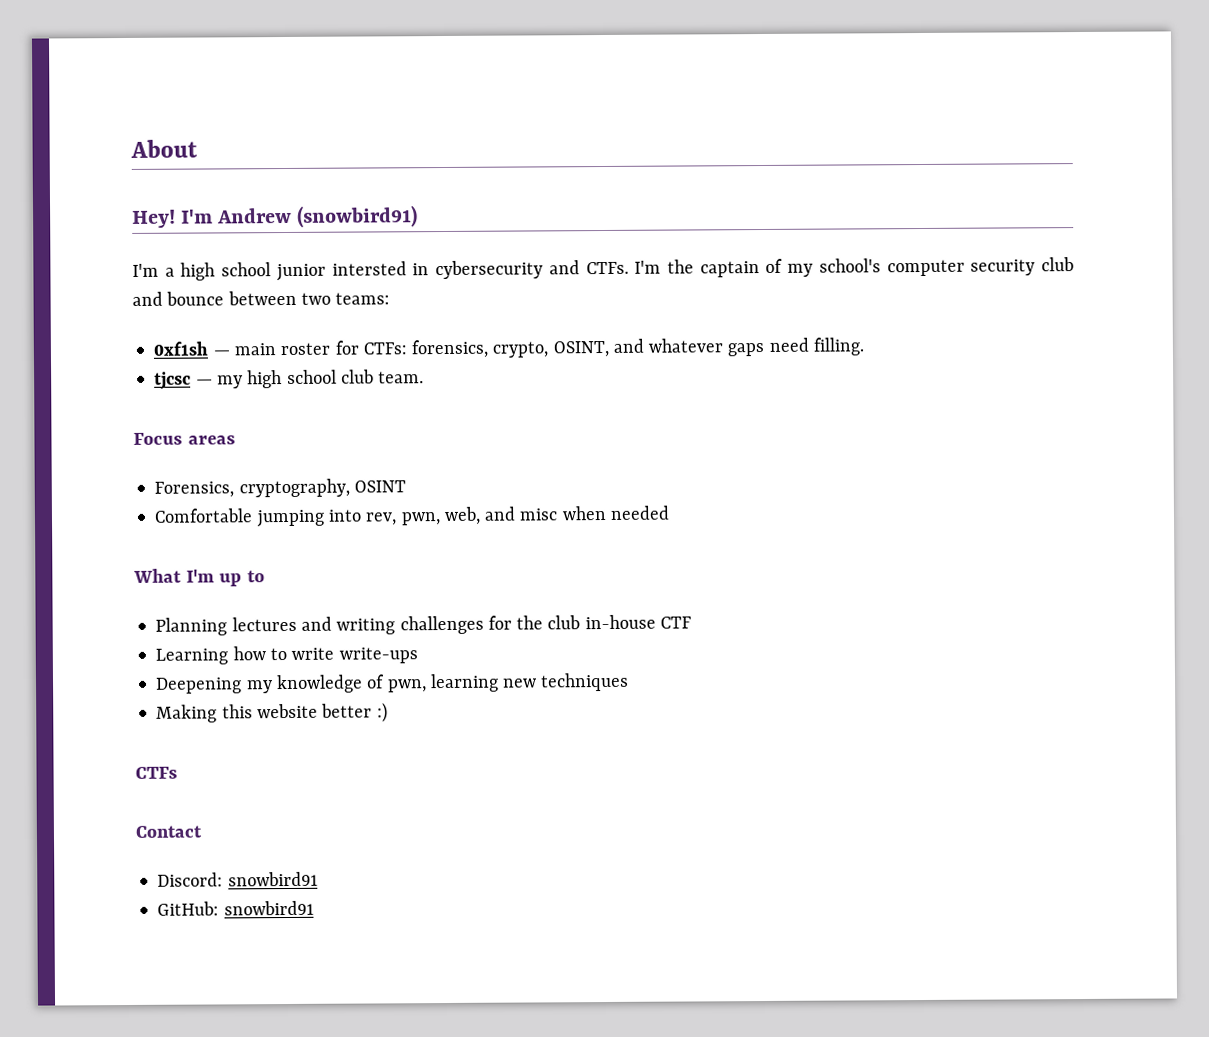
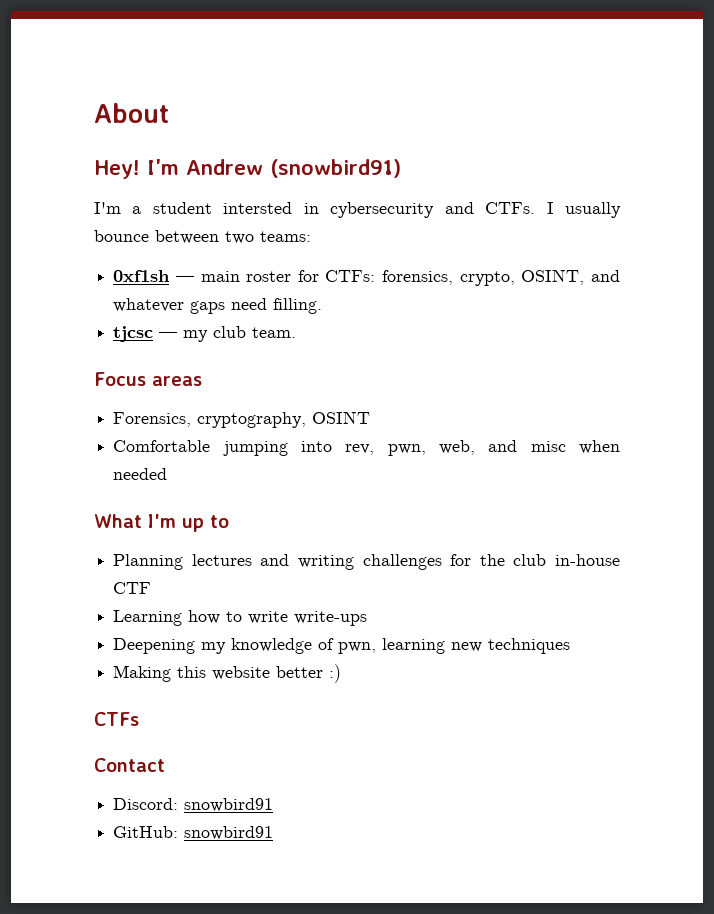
[180,262,326,282] high school junior -> [152,202,212,214] student
[634,257,1074,278] [132,291,163,306] I'm the captain of my school's computer security club and -> [546,202,622,218] I usually
[247,369,337,389] high school -> (209, 336) none

